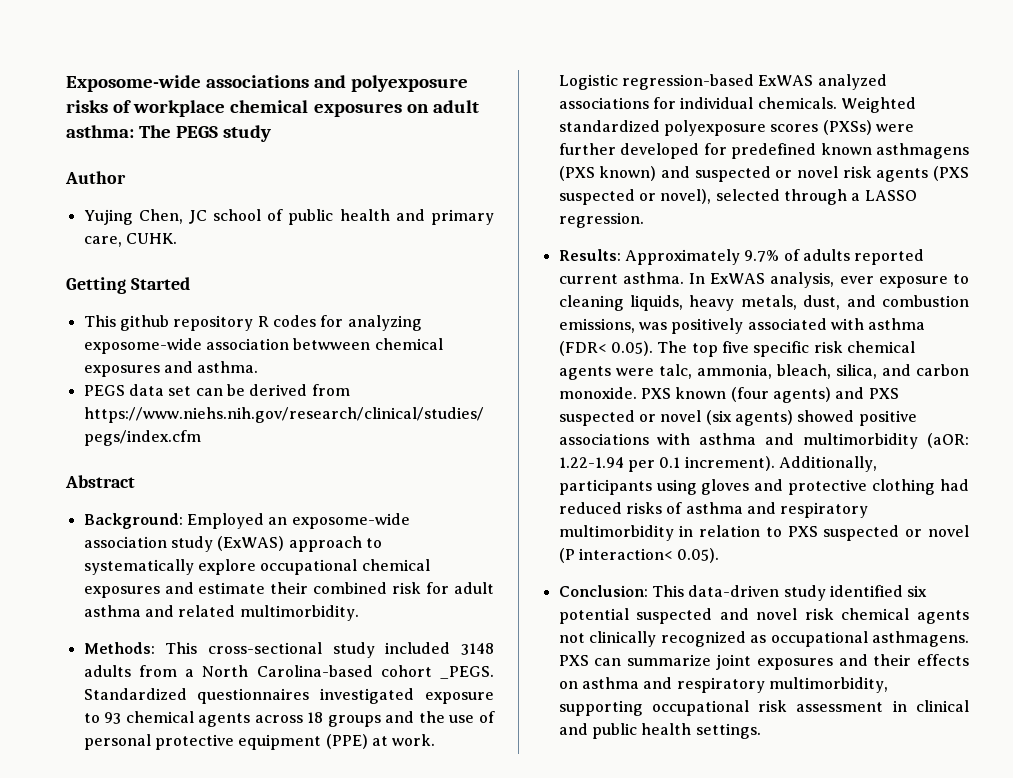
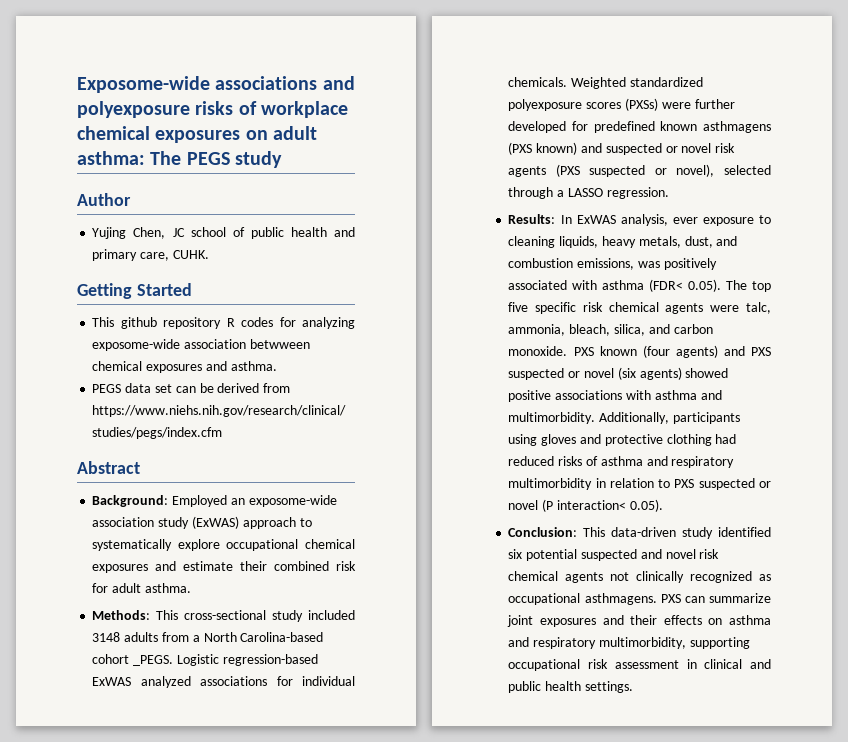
[83,605,359,621] asthma and related multimorbidity. -> [144,583,191,593] asthma.
[83,688,495,704] [83,711,496,727] [83,734,436,750] Standardized questionnaires investigated exposure to 93 chemical agents across 18 groups and the use of personal protective equipment (PPE) at work. -> (174, 660) none
[624,249,925,265] [558,272,684,284] Approximately 9.7% of adults reported current asthma. -> (556, 219) none
[803,433,969,449] [558,456,775,472] multimorbidity (aOR: 1.22-1.94 per 0.1 increment). -> [508,412,596,424] multimorbidity.

